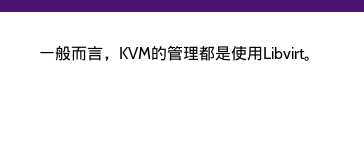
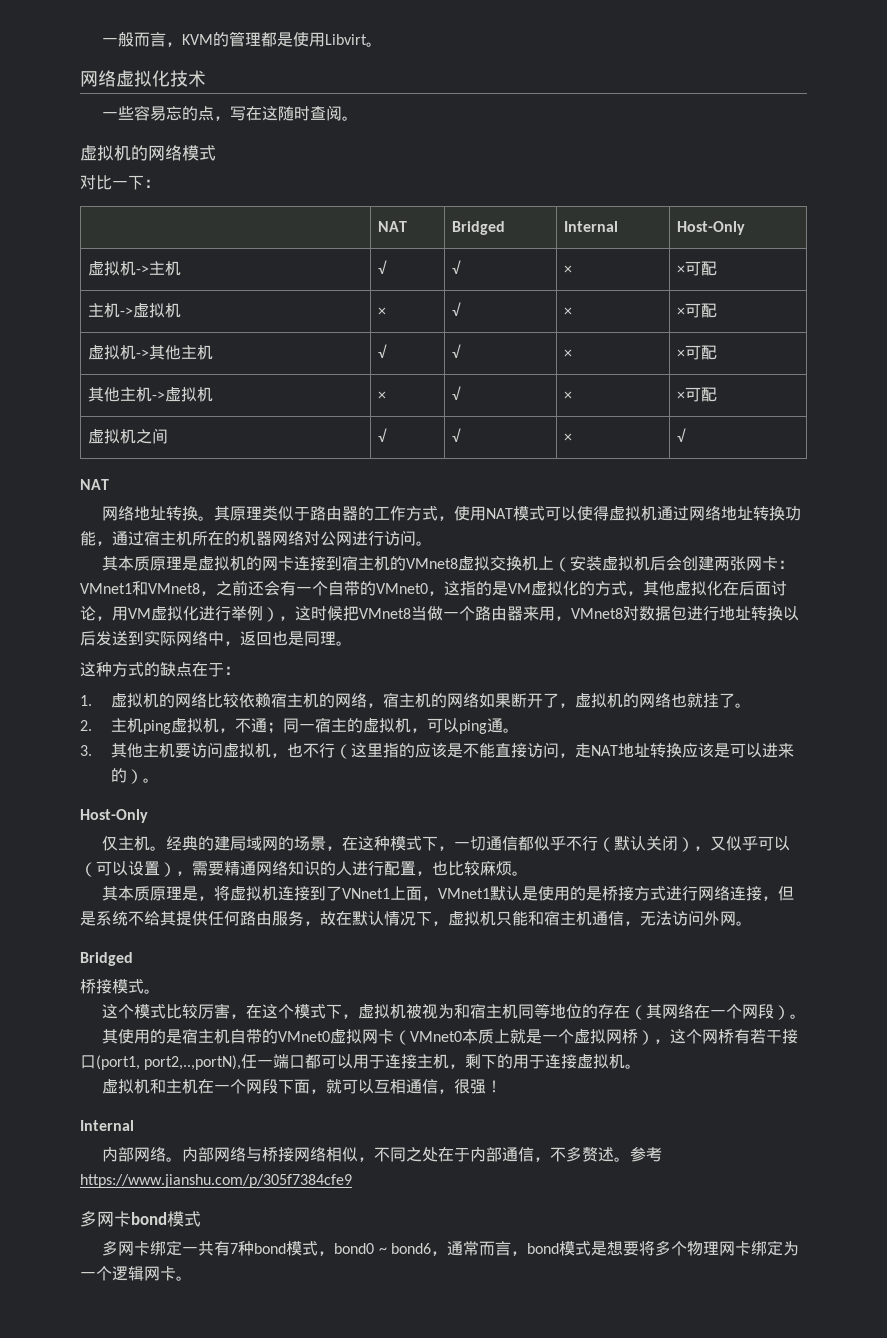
(320, 58) none -> [80,70,206,87] [102,105,359,121] [80,145,216,161] [80,175,160,190] [377,221,407,232] [451,221,505,235] [563,221,618,232] [676,221,745,235] [87,260,181,276] [377,260,387,274] [451,260,461,274] [563,265,572,274] [676,261,717,276] [87,302,181,318] [377,307,386,316] [451,302,461,316] [563,307,572,316] [676,303,717,318] [87,344,213,360] [377,344,387,358] [451,344,461,358] [563,349,572,358] [676,345,717,360] [87,386,213,402] [377,391,386,400] [451,386,461,400] [563,391,572,400] [676,387,717,402] [87,428,168,444] [377,428,387,442] [451,428,461,442] [563,433,572,442] [676,428,686,442] [80,479,109,490] [102,505,802,521] [80,530,432,546] [102,555,795,572] [80,580,787,596] [80,605,799,622] [80,630,352,646] [80,662,240,677] [80,692,751,708] [80,717,519,734] [80,742,794,759] [110,768,159,784] [80,809,148,823] [102,835,791,852] [80,861,528,877] [102,885,795,901] [80,910,752,926] [80,952,133,966] [80,979,160,994] [102,1003,807,1020] [102,1028,799,1045] [80,1053,642,1070] [102,1078,503,1094] [80,1120,134,1131] [102,1146,663,1162] [80,1174,352,1188] [80,1211,201,1227] [102,1240,800,1256] [80,1266,192,1281] // 网络虚拟化技术 // 一些容易忘的点，写在这随时查阅。 // 虚拟机的网络模式 // 对比一下： // | NAT | Bridged | Internal | Host-Only // 虚拟机->主机 | √ | √ | × | ×可配 // 主机->虚拟机 | × | √ | × | ×可配 // 虚拟机->其他主机 | √ | √ | × | ×可配 // 其他主机->虚拟机 | × | √ | × | ×可配 // 虚拟机之间 | √ | √ | × | √ // NAT // 网络地址转换。其原理类似于路由器的工作方式，使用NAT模式可以使得虚拟机通过网络地址转换功能，通过宿主机所在的机器网络对公网进行访问。 // 其本质原理是虚拟机的网卡连接到宿主机的VMnet8虚拟交换机上（安装虚拟机后会创建两张网卡：VMnet1和VMnet8，之前还会有一个自带的VMnet0，这指的是VM虚拟化的方式，其他虚拟化在后面讨论，用VM虚拟化进行举例），这时候把VMnet8当做一个路由器来用，VMnet8对数据包进行地址转换以后发送到实际网络中，返回也是同理。 // 这种方式的缺点在于： // 1.虚拟机的网络比较依赖宿主机的网络，宿主机的网络如果断开了，虚拟机的网络也就挂了。 // 2.主机ping虚拟机，不通；同一宿主的虚拟机，可以ping通。 // 3.其他主机要访问虚拟机，也不行（这里指的应该是不能直接访问，走NAT地址转换应该是可以进来的）。 // Host-Only // 仅主机。经典的建局域网的场景，在这种模式下，一切通信都似乎不行（默认关闭），又似乎可以（可以设置），需要精通网络知识的人进行配置，也比较麻烦。 // 其本质原理是，将虚拟机连接到了VNnet1上面，VMnet1默认是使用的是桥接方式进行网络连接，但是系统不给其提供任何路由服务，故在默认情况下，虚拟机只能和宿主机通信，无法访问外网。 // Bridged // 桥接模式。 // 这个模式比较厉害，在这个模式下，虚拟机被视为和宿主机同等地位的存在（其网络在一个网段）。 // 其使用的是宿主机自带的VMnet0虚拟网卡（VMnet0本质上就是一个虚拟网桥），这个网桥有若干接口(port1, port2,..,portN),任一端口都可以用于连接主机，剩下的用于连接虚拟机。 // 虚拟机和主机在一个网段下面，就可以互相通信，很强！ // Internal // 内部网络。内部网络与桥接网络相似，不同之处在于内部通信，不多赘述。参考https://www.jianshu.com/p/305f7384cfe9 // 多网卡bond模式 // 多网卡绑定一共有7种bond模式，bond0 ~ bond6，通常而言，bond模式是想要将多个物理网卡绑定为一个逻辑网卡。

